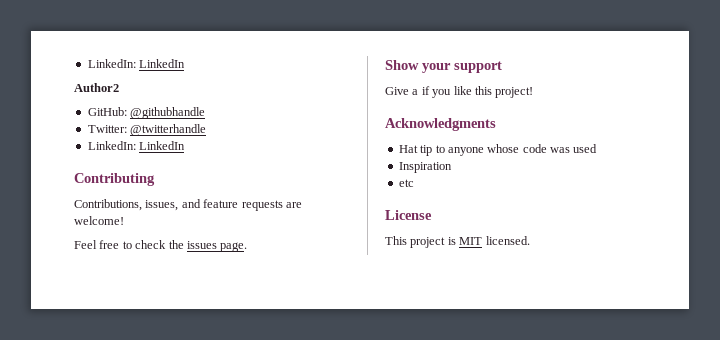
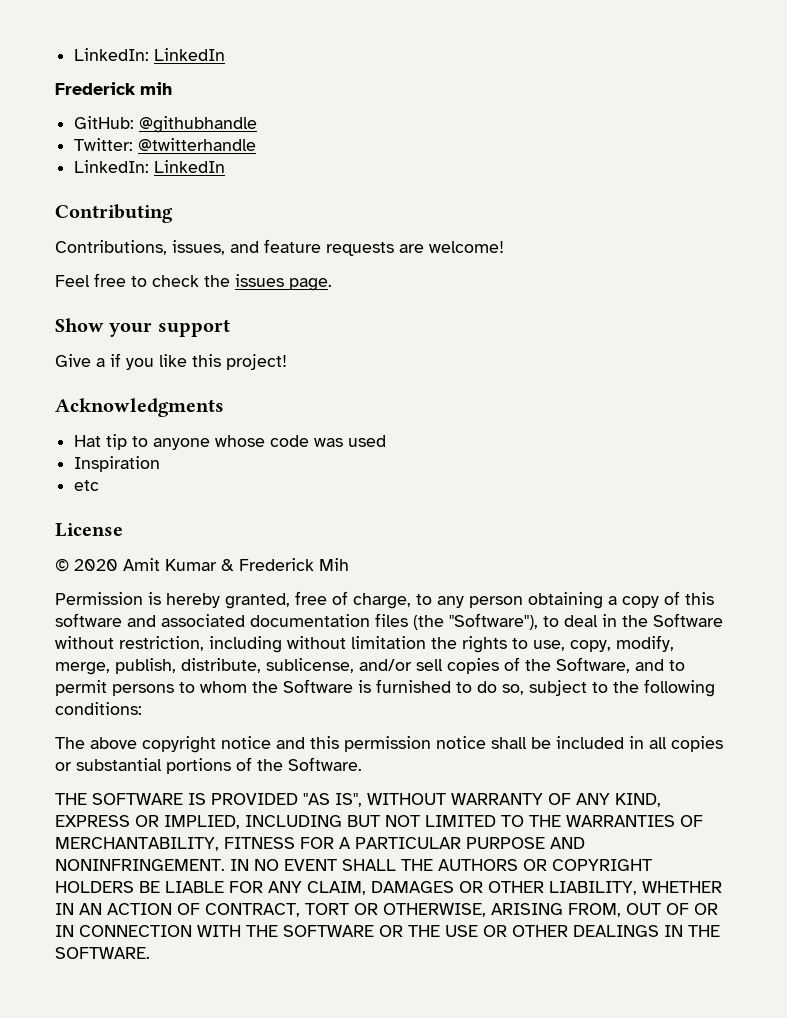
[87,59,186,68] [74,83,119,92] LinkedIn: LinkedIn // Author2 -> [74,48,226,61] [55,82,172,95] LinkedIn: LinkedIn // Frederick mih
[385,236,530,248] This project is MIT licensed. -> [55,558,349,572] [55,591,714,609] [55,613,723,630] [55,635,674,653] [55,657,685,675] [55,679,715,697] [55,702,142,715] [55,736,723,753] [55,757,362,774] [55,793,661,807] [55,815,703,829] [55,837,585,851] [55,859,652,871] [55,881,722,895] [55,903,718,917] [55,925,720,937] [55,947,150,959] © 2020 Amit Kumar & Frederick Mih // Permission is hereby granted, free of charge, to any person obtaining a copy of this software and associated documentation files (the "Software"), to deal in the Software without restriction, including without limitation the rights to use, copy, modify, merge, publish, distribute, sublicense, and/or sell copies of the Software, and to permit persons to whom the Software is furnished to do so, subject to the following conditions: // The above copyright notice and this permission notice shall be included in all copies or substantial portions of the Software. // THE SOFTWARE IS PROVIDED "AS IS", WITHOUT WARRANTY OF ANY KIND, EXPRESS OR IMPLIED, INCLUDING BUT NOT LIMITED TO THE WARRANTIES OF MERCHANTABILITY, FITNESS FOR A PARTICULAR PURPOSE AND NONINFRINGEMENT. IN NO EVENT SHALL THE AUTHORS OR COPYRIGHT HOLDERS BE LIABLE FOR ANY CLAIM, DAMAGES OR OTHER LIABILITY, WHETHER IN AN ACTION OF CONTRACT, TORT OR OTHERWISE, ARISING FROM, OUT OF OR IN CONNECTION WITH THE SOFTWARE OR THE USE OR OTHER DEALINGS IN THE SOFTWARE.

